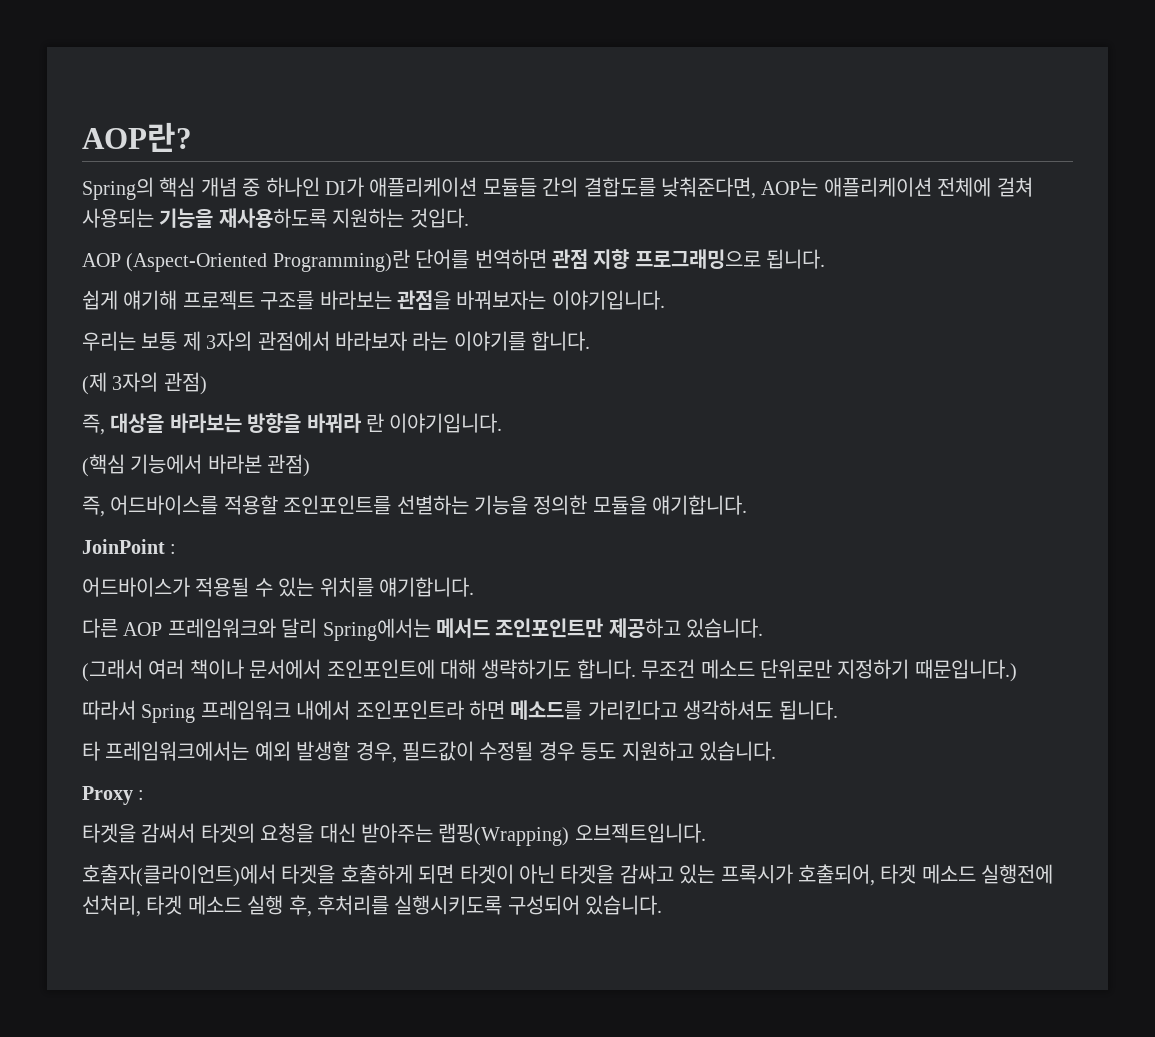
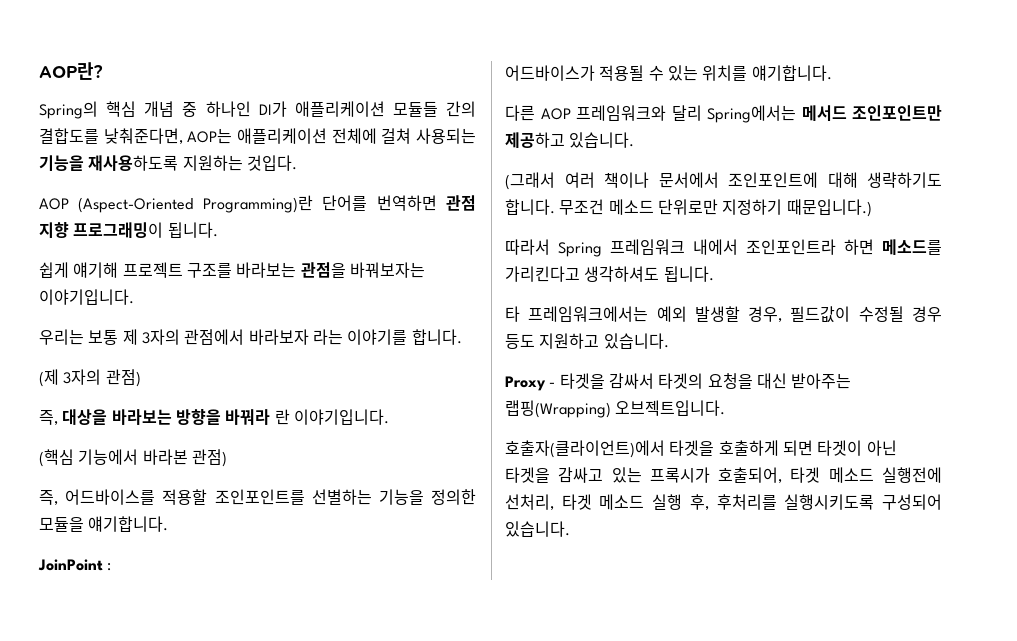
[634,249,761,269] 프로그래밍으로 -> [73,222,164,238] 프로그래밍이
[138,790,145,800] [82,823,196,843] : // 타겟을 감써서 -> [549,373,654,389] - 타겟을 감싸서

